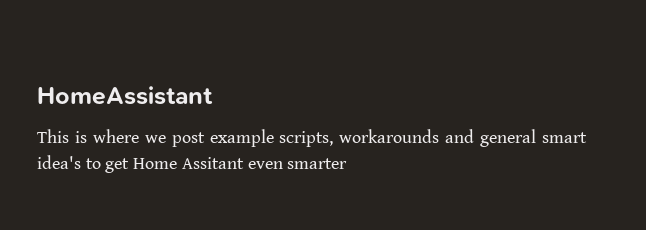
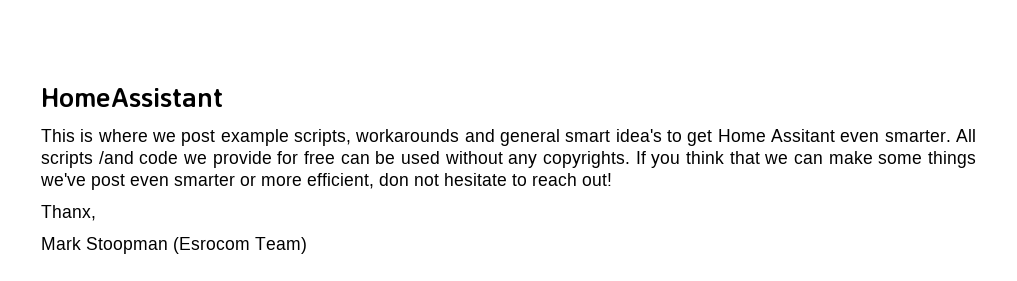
[287,158,348,169] smarter -> [884,129,977,142] [41,151,976,168] [40,173,612,190] [41,205,96,221] [41,237,307,254] smarter. All scripts /and code we provide for free can be used without any copyrights. If you think that we can make some things we've post even smarter or more efficient, don not hesitate to reach out! // Thanx, // Mark Stoopman (Esrocom Team)

